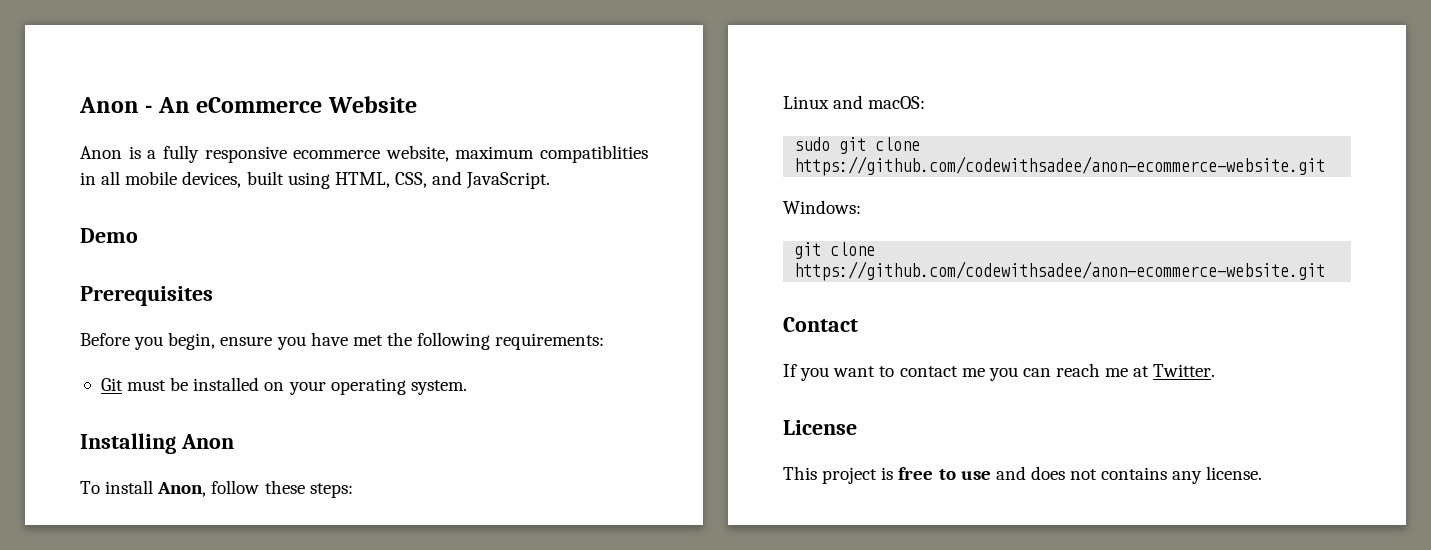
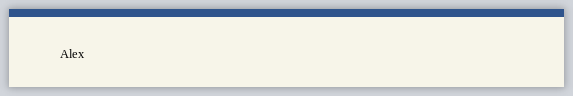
[79,96,417,113] [80,145,648,163] [80,171,551,189] [80,228,138,243] [80,286,213,306] [80,332,605,350] [100,377,467,395] [80,433,234,454] [80,480,353,498] [783,95,926,109] [794,137,921,154] [794,156,1326,176] [783,200,861,214] [794,242,876,259] [794,261,1326,281] [783,317,858,332] [783,363,1216,381] [783,420,857,435] [783,466,1263,484] Anon - An eCommerce Website // Anon is a fully responsive ecommerce website, maximum compatiblities in all mobile devices, built using HTML, CSS, and JavaScript. // Demo // Prerequisites // Before you begin, ensure you have met the following requirements: // Git must be installed on your operating system. // Installing Anon // To install Anon, follow these steps: // Linux and macOS: // sudo git clone https://github.com/codewithsadee/anon-ecommerce-website.git // Windows: // git clone https://github.com/codewithsadee/anon-ecommerce-website.git // Contact // If you want to contact me you can reach me at Twitter. // License // This project is free to use and does not contains any license. -> [60,49,85,58] Alex

